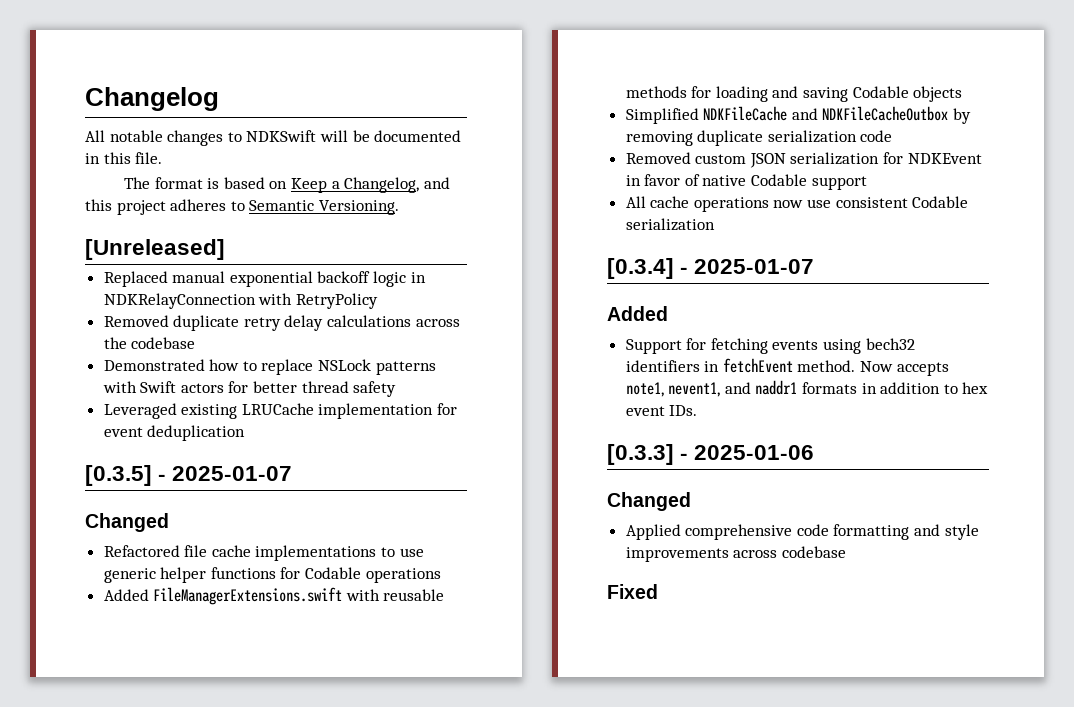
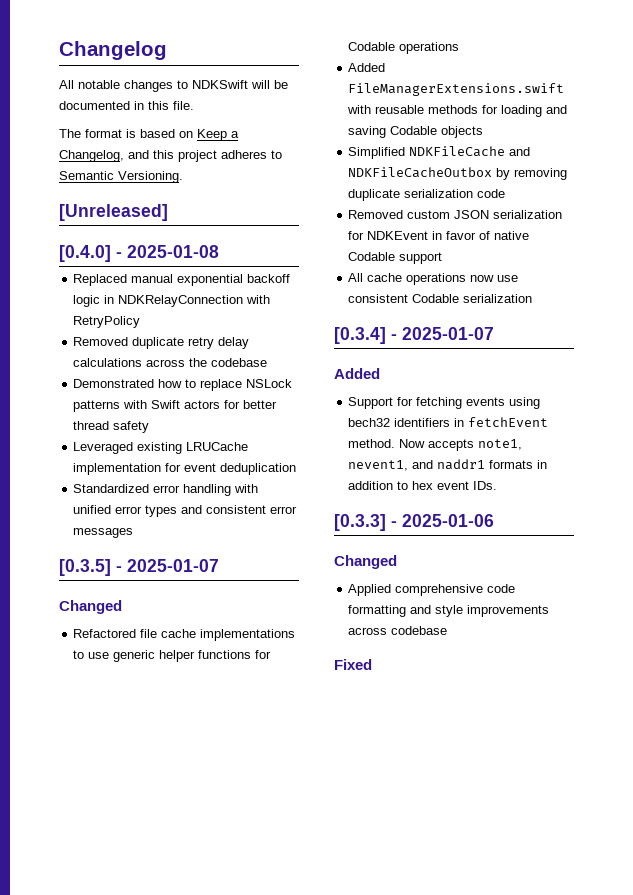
(225, 249) none -> [59,245,219,262] // [0.4.0] - 2025-01-08
(246, 433) none -> [73,484,259,496] [73,505,298,517] [73,528,134,538] // Standardized error handling with unified error types and consistent error messages

